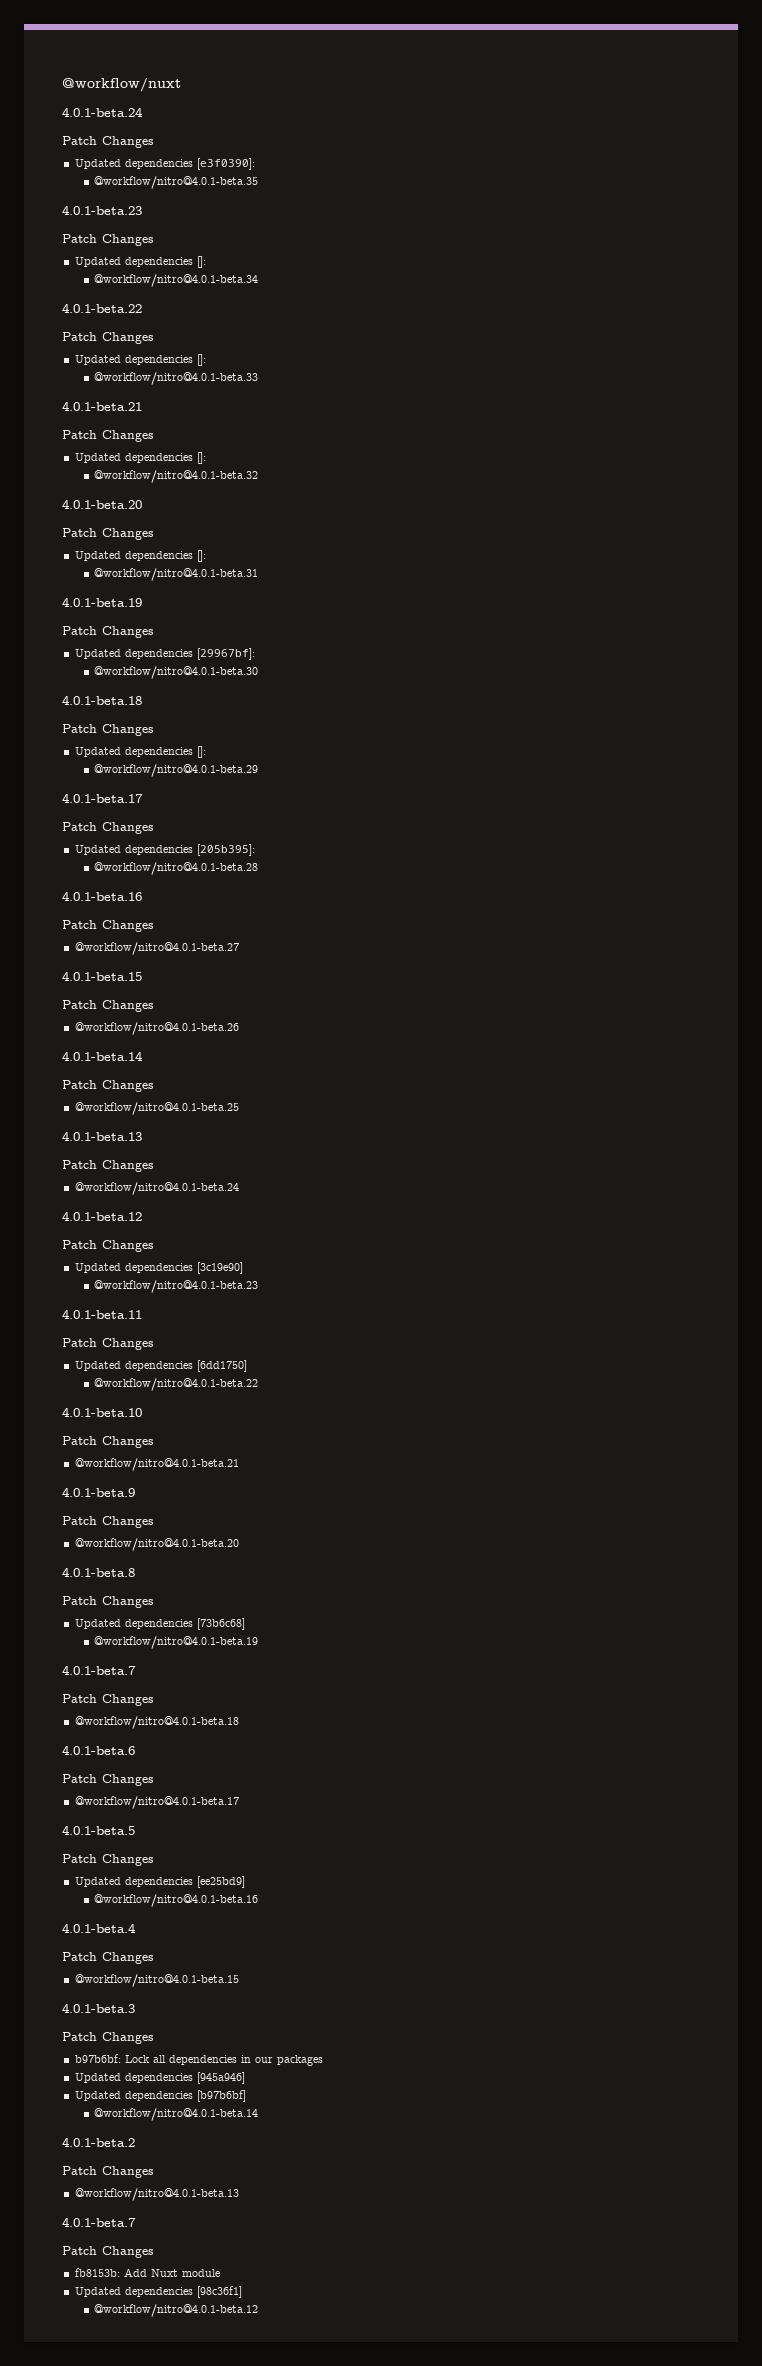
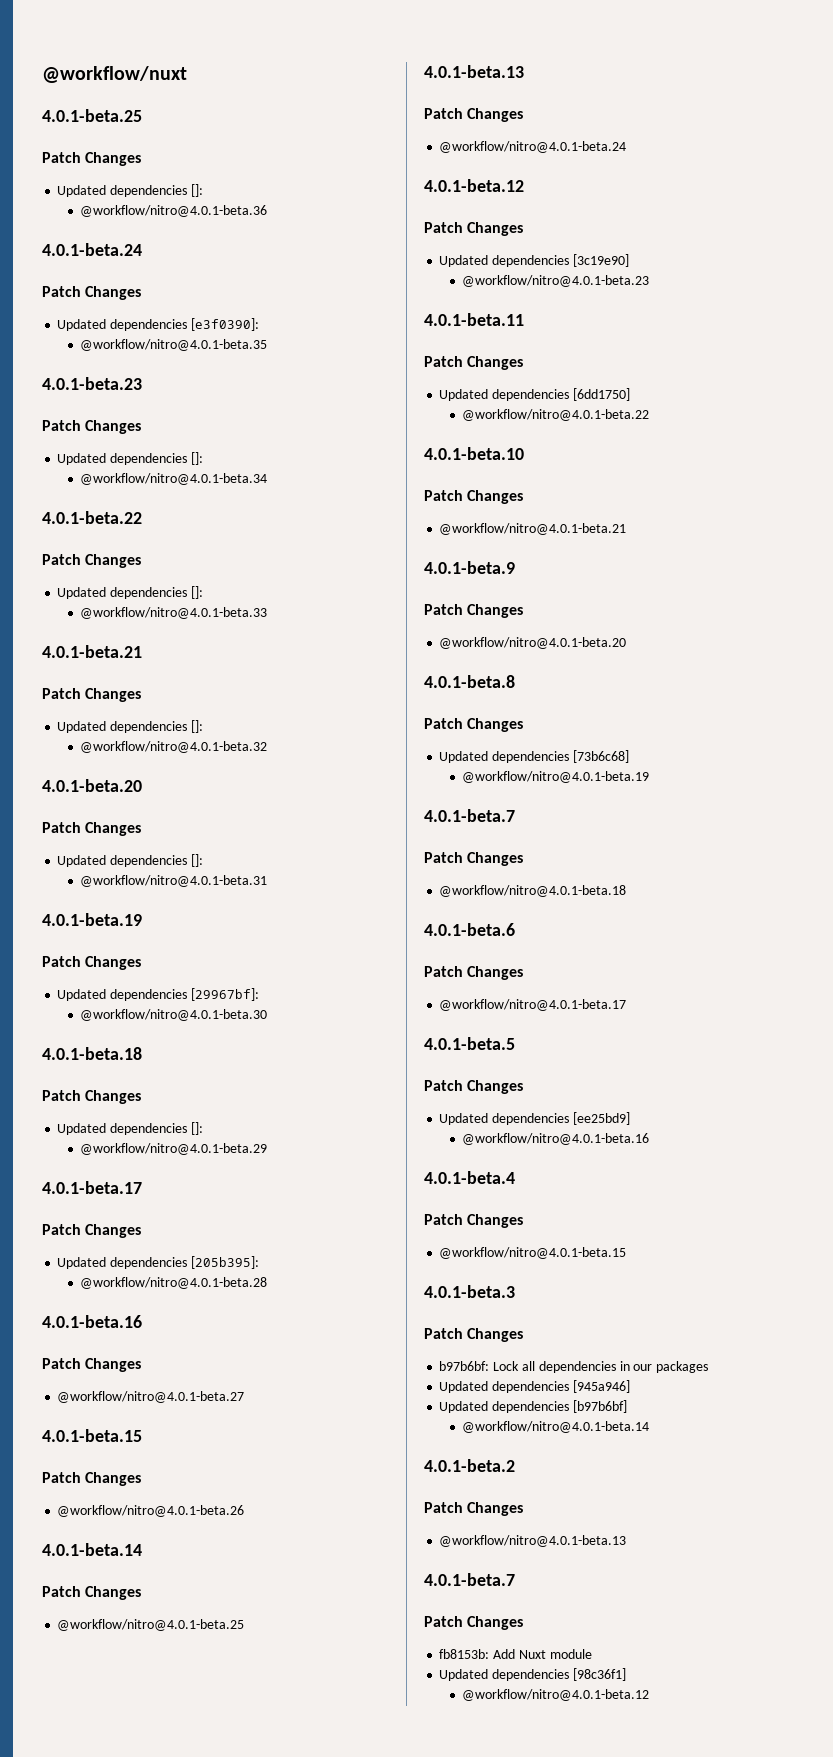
(181, 85) none -> [42,109,142,122] [42,152,142,166] [57,184,203,197] [80,205,268,217] // 4.0.1-beta.25 // Patch Changes // Updated dependencies []: // @workflow/nitro@4.0.1-beta.36

